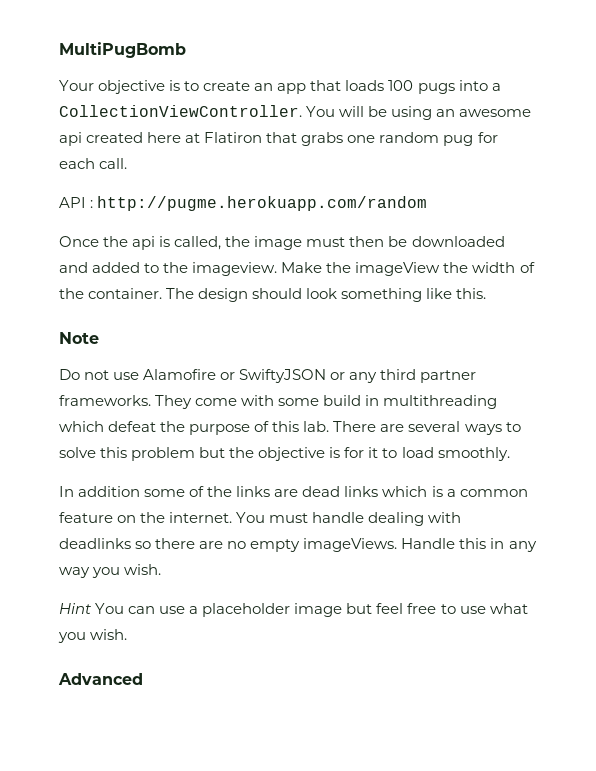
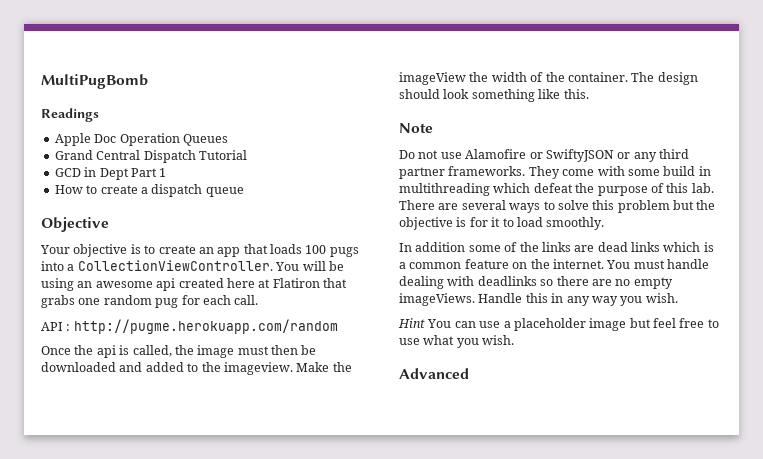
(186, 50) none -> [41,108,99,122] [54,133,228,146] [54,150,247,163] [54,167,167,180] [54,184,244,197] [41,217,109,232] // Readings // Apple Doc Operation Queues // Grand Central Dispatch Tutorial // GCD in Dept Part 1 // How to create a dispatch queue // Objective

